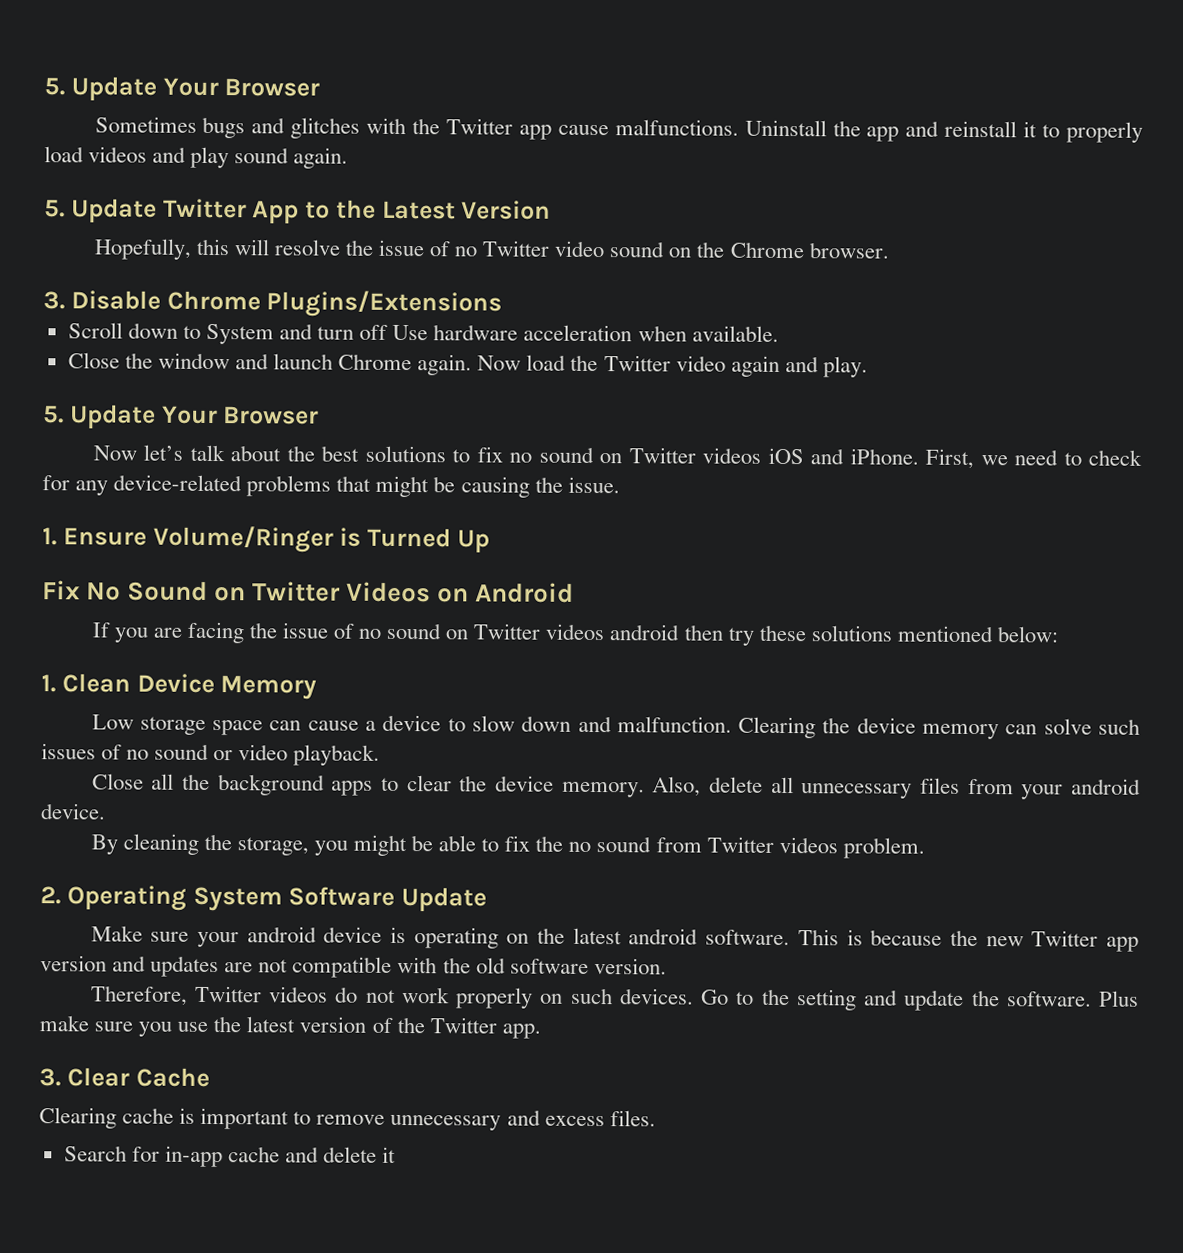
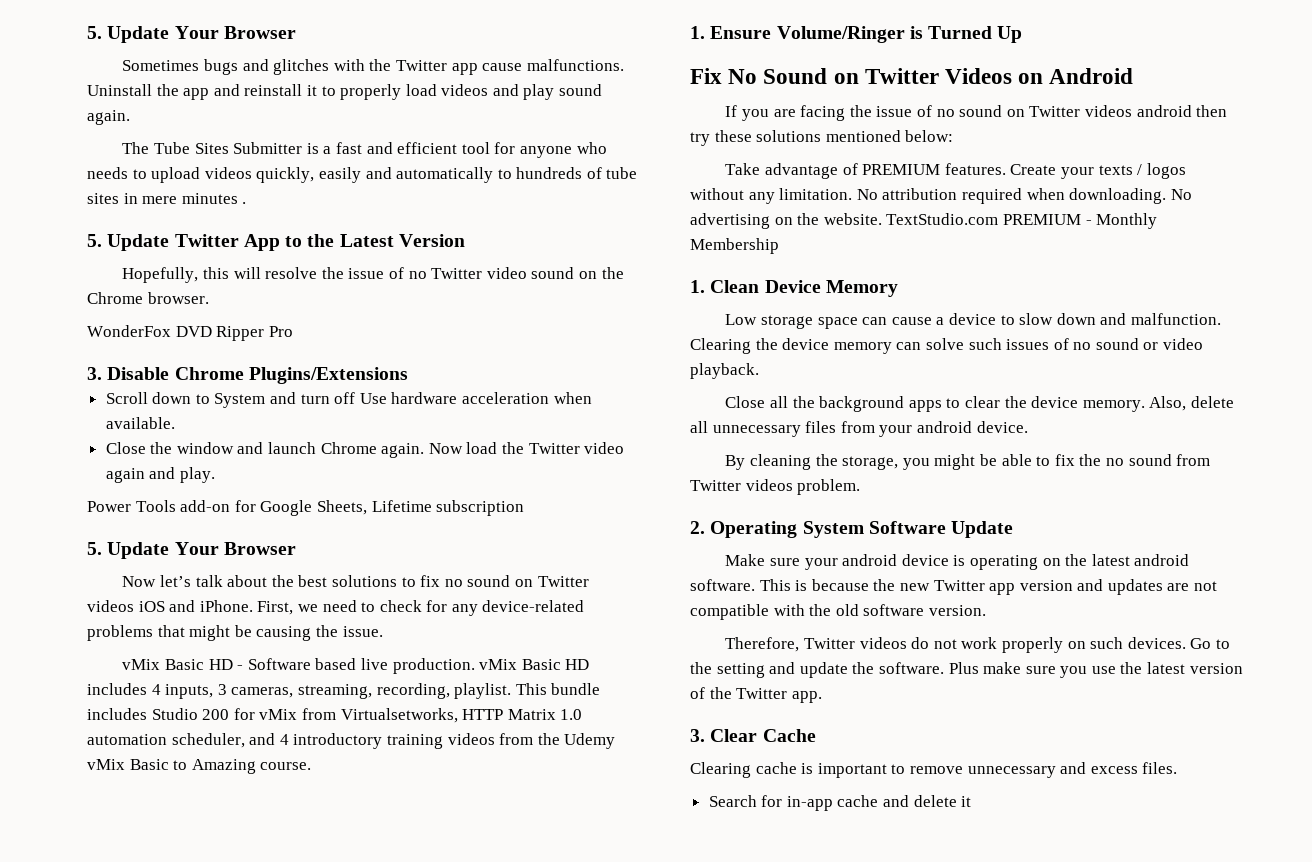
(349, 158) none -> [122,142,607,158] [87,167,638,183] [87,193,247,204] // The Tube Sites Submitter is a fast and efficient tool for anyone who needs to upload videos quickly, easily and automatically to hundreds of tube sites in mere minutes .
(890, 250) none -> [87,325,293,341] // WonderFox DVD Ripper Pro
(868, 367) none -> [87,500,525,516] // Power Tools add-on for Google Sheets, Lifetime subscription
(620, 485) none -> [122,658,590,674] [87,683,601,699] [87,708,583,723] [87,733,616,749] [87,759,312,774] // vMix Basic HD - Software based live production. vMix Basic HD includes 4 inputs, 3 cameras, streaming, recording, playlist. This bundle includes Studio 200 for vMix from Virtualsetworks, HTTP Matrix 1.0 automation scheduler, and 4 introductory training videos from the Udemy vMix Basic to Amazing course.
(1059, 634) none -> [725,163,1186,179] [690,188,1192,204] [690,213,1158,229] [690,238,779,254] // Take advantage of PREMIUM features. Create your texts / logos without any limitation. No attribution required when downloading. No advertising on the website. TextStudio.com PREMIUM - Monthly Membership

